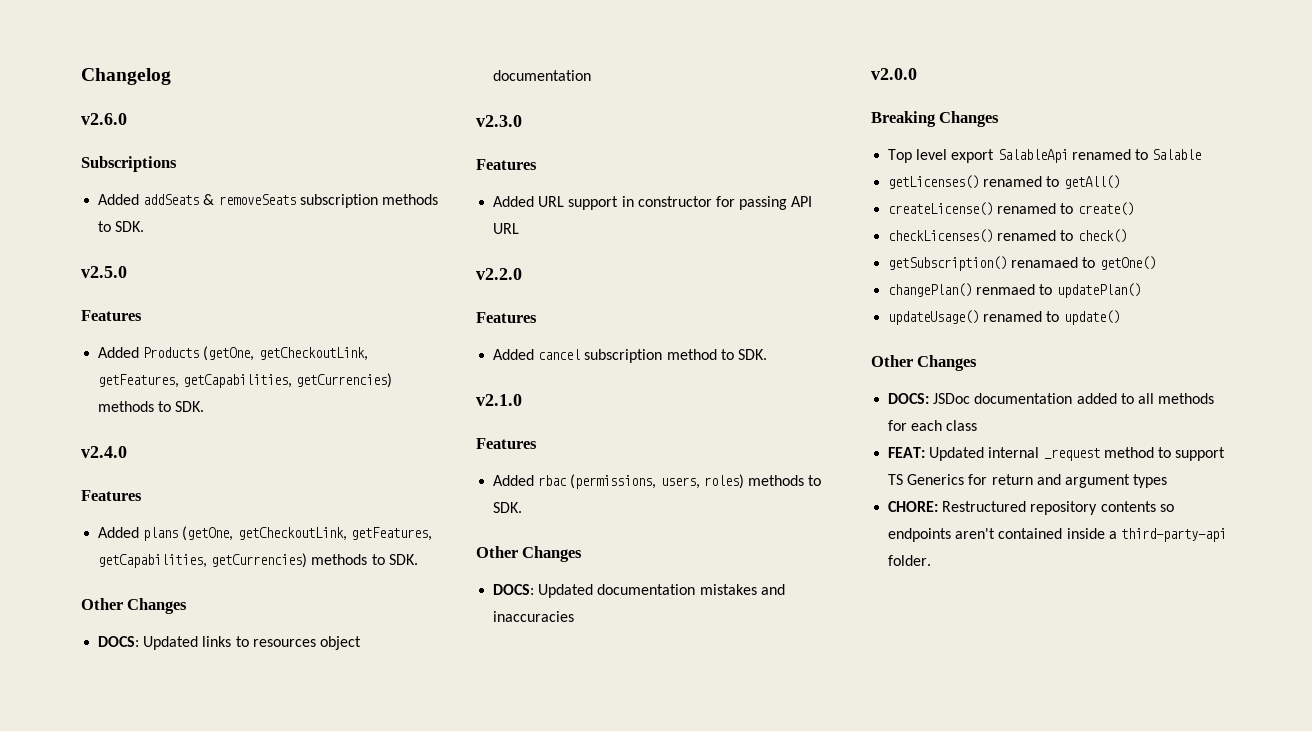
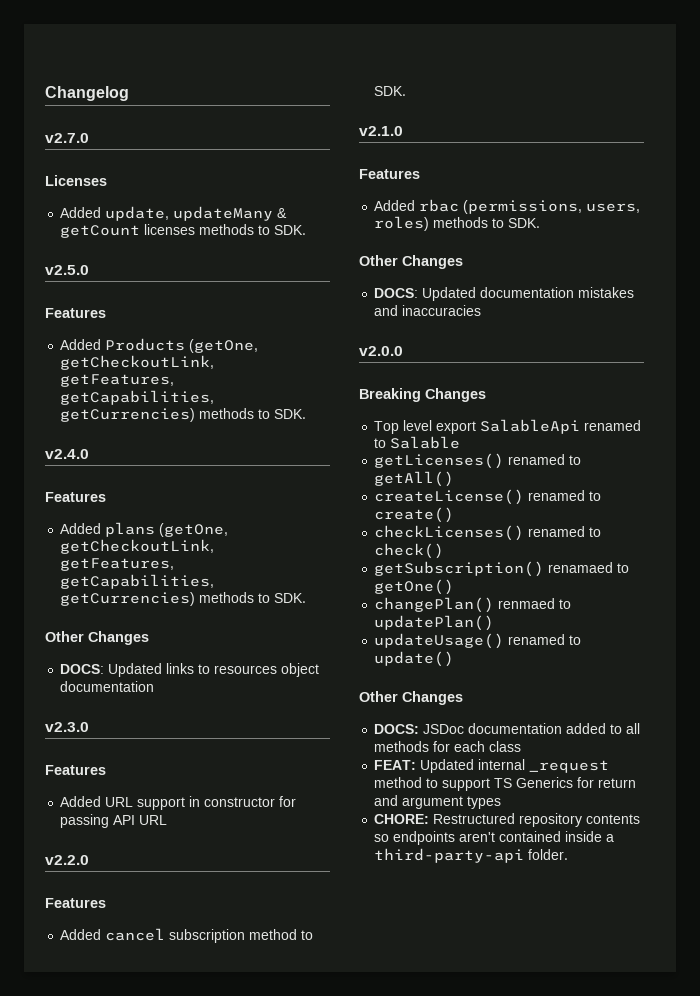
[81,113,127,125] [81,156,177,172] [98,194,378,208] v2.6.0 // Subscriptions // Added addSeats & removeSeats subscription -> [45,133,89,143] [45,175,107,186] [60,206,288,221] [60,224,196,238] v2.7.0 // Licenses // Added update, updateMany & getCount licenses

